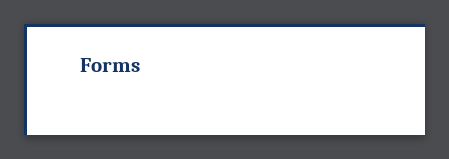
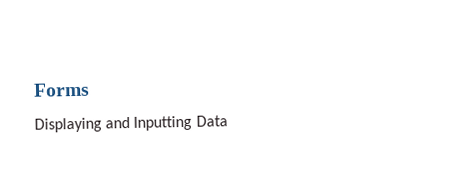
(140, 65) none -> [34,115,228,133] // Displaying and Inputting Data

